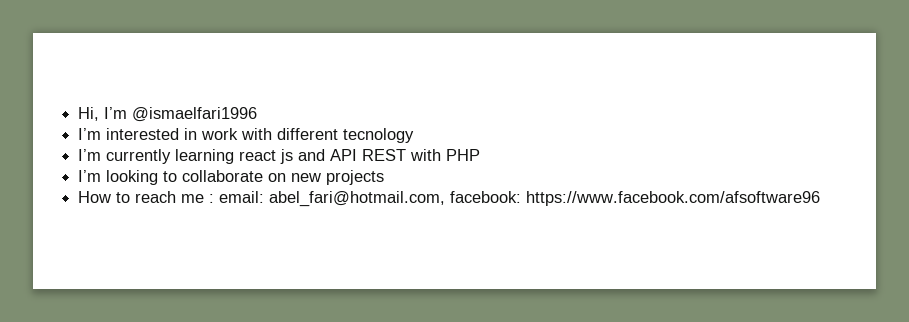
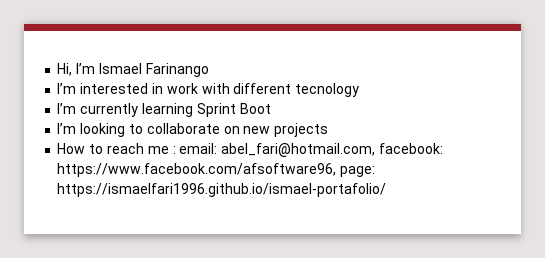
[132,107,258,122] @ismaelfari1996 -> [98,63,209,77] Ismael Farinango
[239,149,481,164] react js and API REST with PHP -> [196,103,271,117] Sprint Boot
[526,191,821,206] https://www.facebook.com/afsoftware96 -> [57,163,376,177] [57,183,387,197] https://www.facebook.com/afsoftware96, page: https://ismaelfari1996.github.io/ismael-portafolio/

